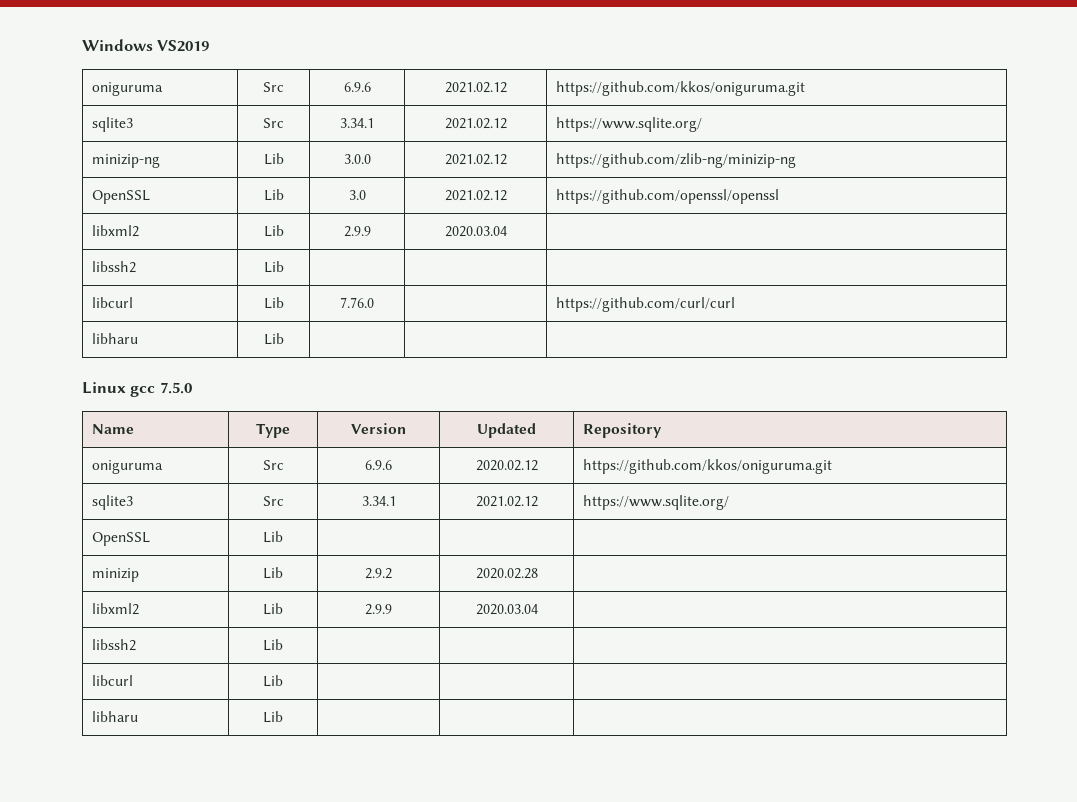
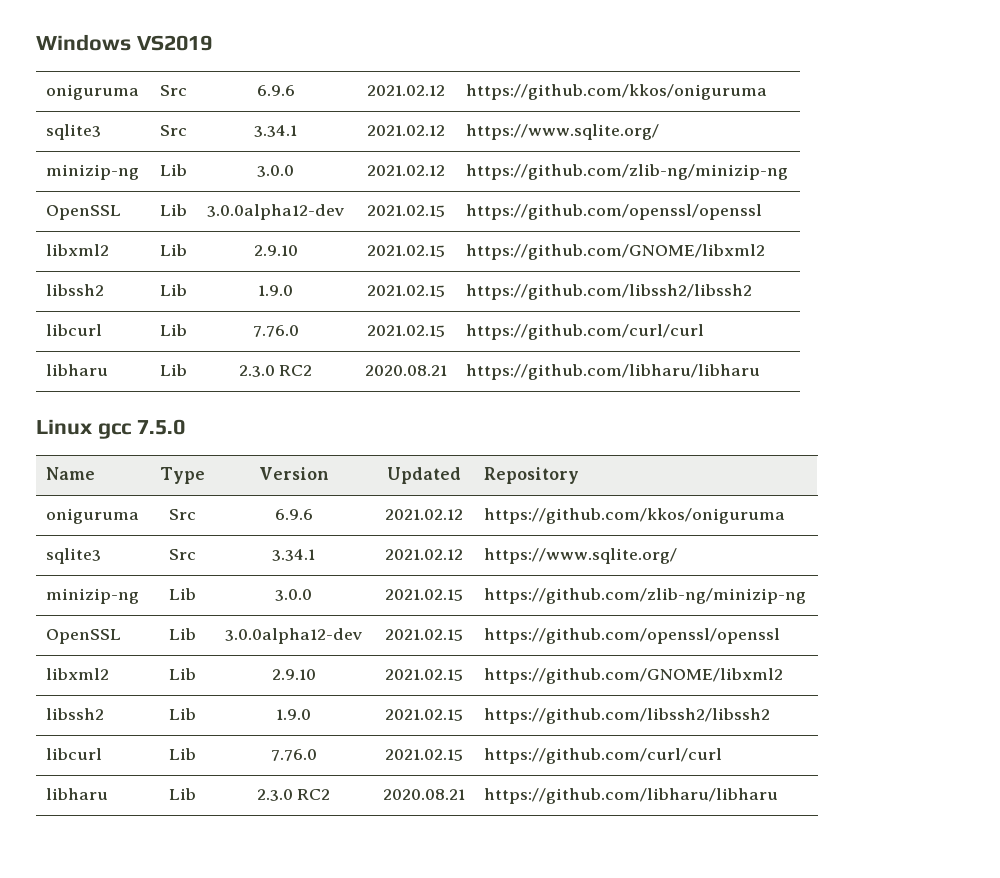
[556,81,806,96] https://github.com/kkos/oniguruma.git -> [465,84,767,100] https://github.com/kkos/oniguruma
[348,190,366,200] [444,190,507,201] [556,189,780,204] [92,225,140,237] [263,225,284,237] [343,226,371,237] [444,226,507,237] [92,261,137,273] [263,261,284,273] [92,297,134,308] [263,297,284,309] [340,297,374,308] [556,297,736,312] [92,333,139,344] [263,333,284,345] 3.0 | 2021.02.12 | https://github.com/openssl/openssl // libxml2 | Lib | 2.9.9 | 2020.03.04 | // libssh2 | Lib | | | // libcurl | Lib | 7.76.0 | | https://github.com/curl/curl // libharu | Lib | | | -> [207,204,344,220] [366,205,445,217] [465,204,762,220] [45,244,109,256] [159,244,187,256] [253,245,298,256] [366,245,445,257] [465,244,765,260] [45,284,104,296] [159,284,187,296] [258,285,293,296] [366,285,445,297] [465,284,752,300] [45,324,102,336] [159,324,187,336] [252,325,299,337] [366,325,445,337] [465,324,704,340] [45,364,108,376] [159,364,187,376] [238,365,313,377] [364,365,447,376] [465,364,760,380] 3.0.0alpha12-dev | 2021.02.15 | https://github.com/openssl/openssl // libxml2 | Lib | 2.9.10 | 2021.02.15 | https://github.com/GNOME/libxml2 // libssh2 | Lib | 1.9.0 | 2021.02.15 | https://github.com/libssh2/libssh2 // libcurl | Lib | 7.76.0 | 2021.02.15 | https://github.com/curl/curl // libharu | Lib | 2.3.0 RC2 | 2020.08.21 | https://github.com/libharu/libharu
[475,460,538,471] [583,459,833,474] [92,495,134,510] [262,496,284,506] [361,496,396,506] [475,496,538,507] [583,495,730,510] [92,532,151,546] [263,531,283,543] [92,568,140,582] [263,567,283,579] [365,568,392,579] [475,568,538,579] [92,603,140,615] [263,603,283,615] [365,604,392,615] [475,604,538,615] [92,639,137,651] [263,639,283,651] [92,675,134,686] [263,675,283,687] [92,711,139,722] [263,711,283,723] 2020.02.12 | https://github.com/kkos/oniguruma.git // sqlite3 | Src | 3.34.1 | 2021.02.12 | https://www.sqlite.org/ // OpenSSL | Lib | | | // minizip | Lib | 2.9.2 | 2020.02.28 | // libxml2 | Lib | 2.9.9 | 2020.03.04 | // libssh2 | Lib | | | // libcurl | Lib | | | // libharu | Lib | | | -> [384,509,463,520] [483,508,785,524] [45,548,101,564] [168,549,196,560] [272,549,315,561] [384,549,463,560] [483,548,677,564] [45,588,139,604] [168,588,196,600] [275,589,312,601] [384,589,463,601] [483,588,806,604] [45,629,121,644] [168,628,196,640] [225,628,362,644] [384,629,463,641] [483,628,780,644] [45,668,109,680] [168,668,196,680] [271,669,316,680] [384,669,463,681] [483,668,783,684] [45,708,104,720] [168,708,196,720] [276,709,311,720] [384,709,463,721] [483,708,770,724] [45,748,102,760] [168,748,196,760] [270,749,317,761] [384,749,463,761] [483,748,722,764] [45,788,108,800] [168,788,196,800] [256,789,331,801] [382,789,465,800] [483,788,778,804] 2021.02.12 | https://github.com/kkos/oniguruma // sqlite3 | Src | 3.34.1 | 2021.02.12 | https://www.sqlite.org/ // minizip-ng | Lib | 3.0.0 | 2021.02.15 | https://github.com/zlib-ng/minizip-ng // OpenSSL | Lib | 3.0.0alpha12-dev | 2021.02.15 | https://github.com/openssl/openssl // libxml2 | Lib | 2.9.10 | 2021.02.15 | https://github.com/GNOME/libxml2 // libssh2 | Lib | 1.9.0 | 2021.02.15 | https://github.com/libssh2/libssh2 // libcurl | Lib | 7.76.0 | 2021.02.15 | https://github.com/curl/curl // libharu | Lib | 2.3.0 RC2 | 2020.08.21 | https://github.com/libharu/libharu

